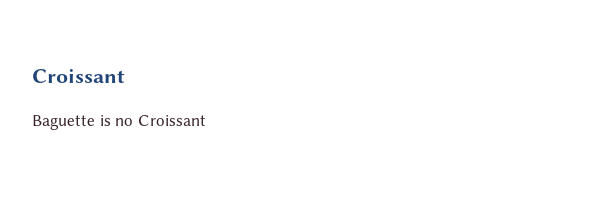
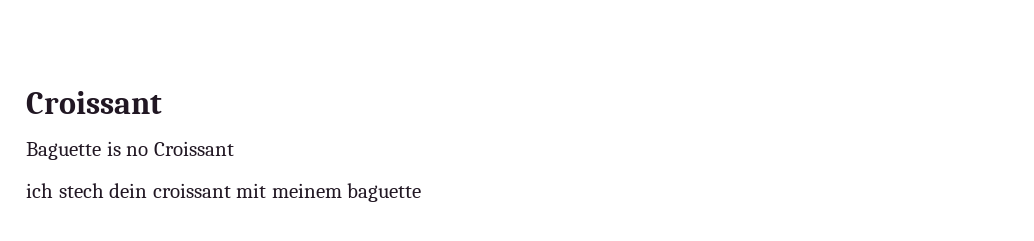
(206, 120) none -> [26,183,422,202] // ich stech dein croissant mit meinem baguette

